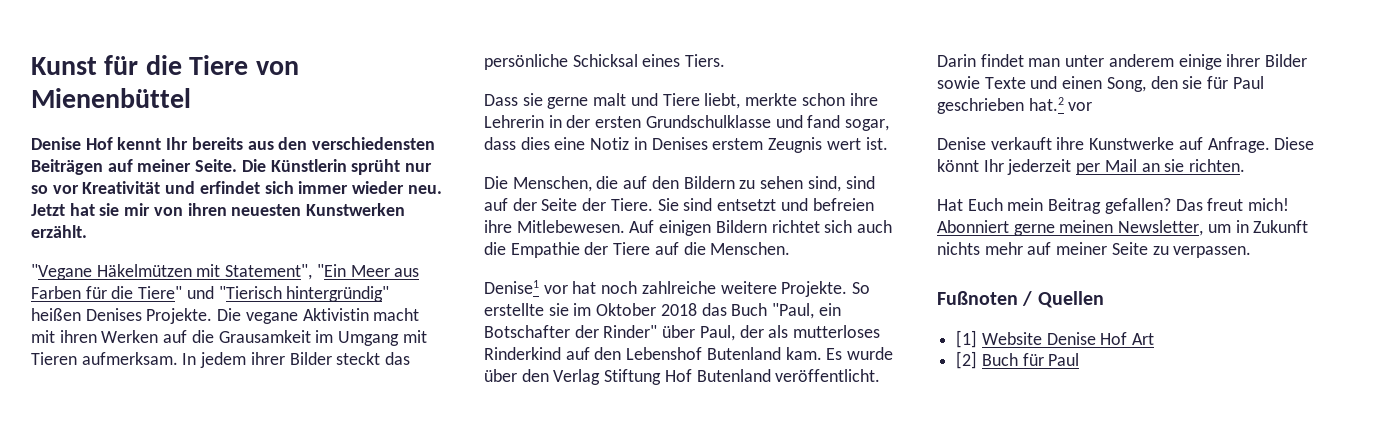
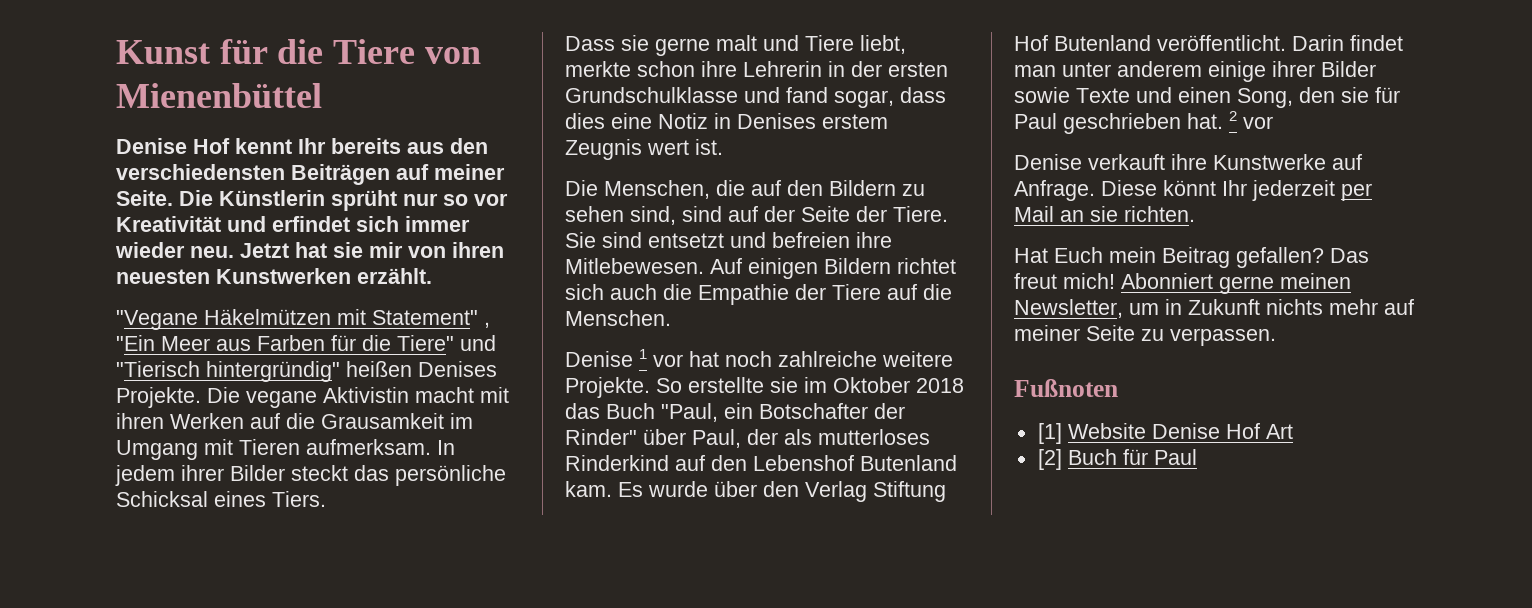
[225,264,313,280] Statement", -> [372,310,490,328] Statement" ,
[484,280,539,294] Denise1 -> [565,349,647,367] Denise 1
[1028,97,1064,111] hat.2 -> [1187,111,1237,129] hat. 2
[1022,291,1104,308] / Quellen -> (1118, 388) none

